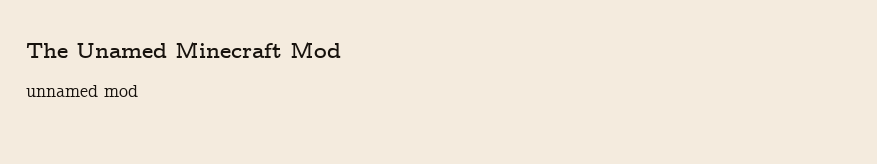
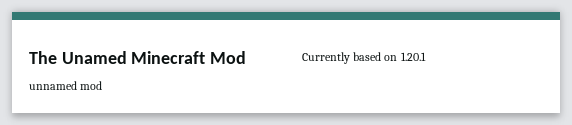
(138, 91) none -> [302,52,426,64] // Currently based on 1.20.1

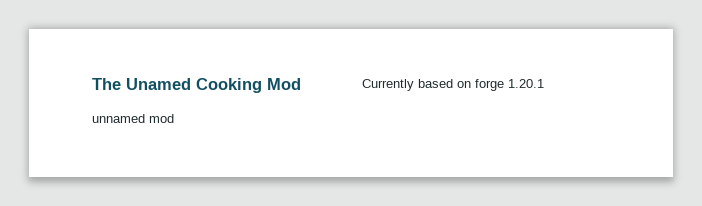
[131,51,206,64] Minecraft -> [196,78,262,93] Cooking
(398, 58) none -> [475,79,504,91] forge

